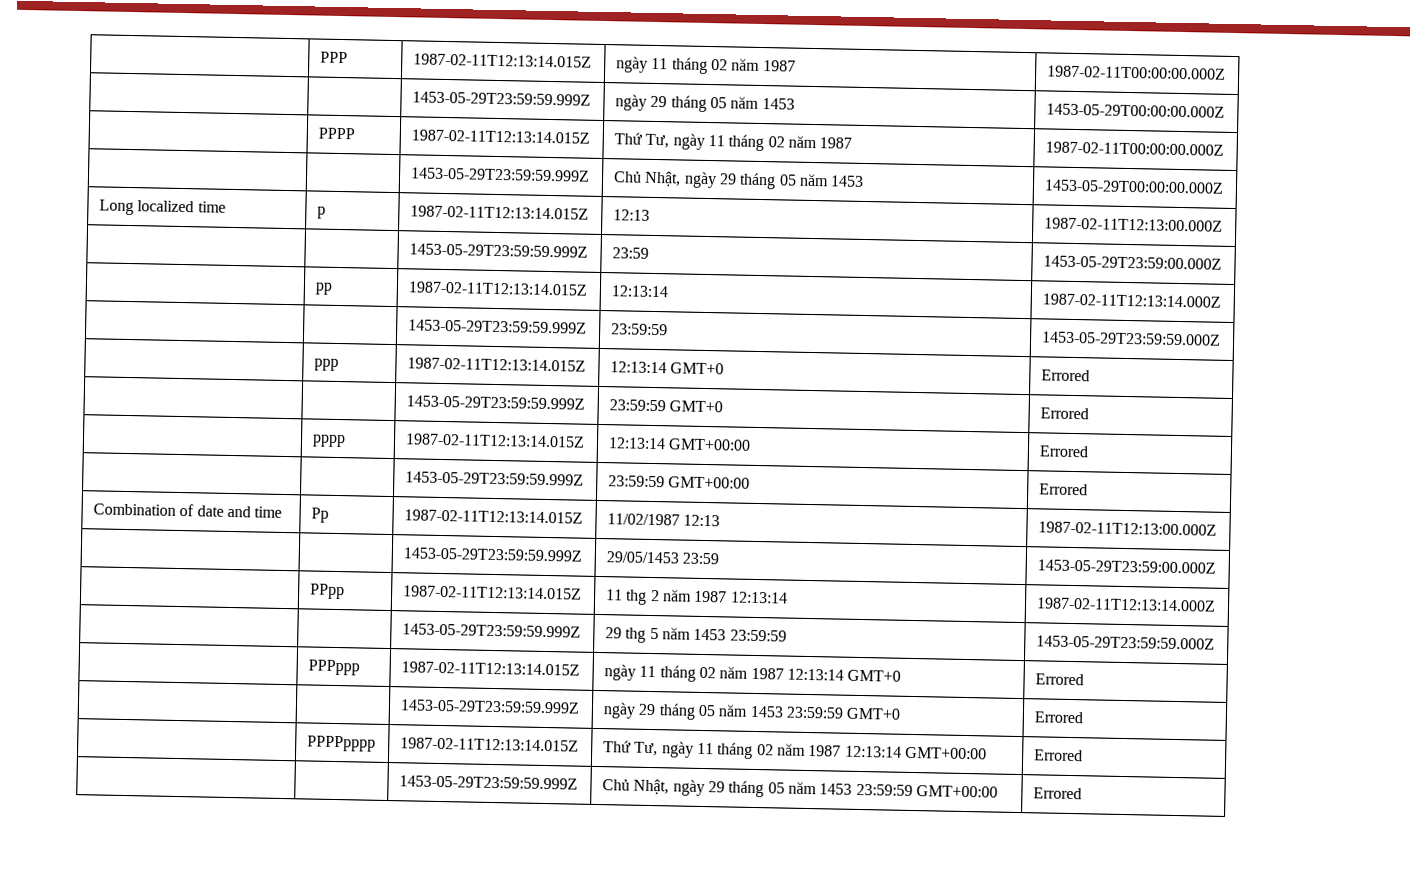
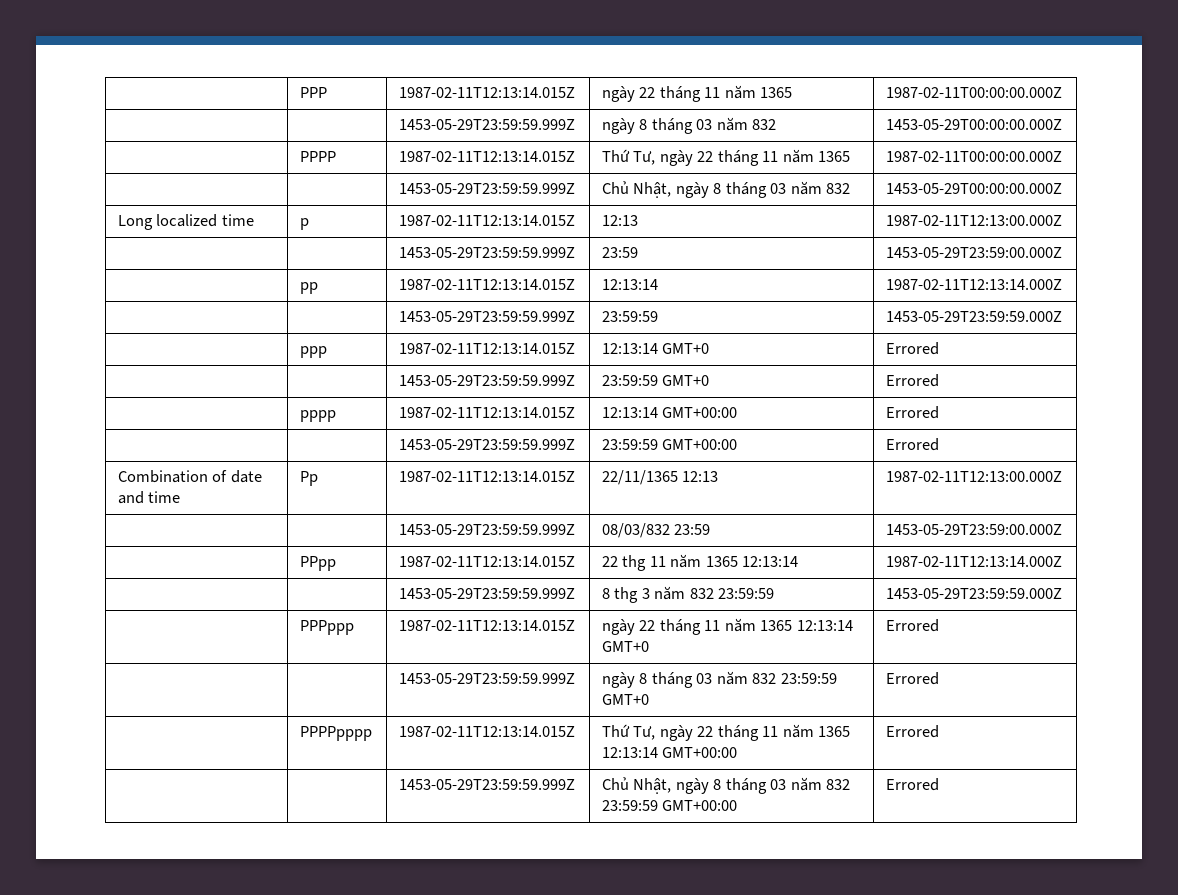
[651,57,796,74] [1047,65,1227,80] [412,91,592,106] [615,94,795,112] 11 tháng 02 năm 1987 | 1987-02-11T00:00:00.000Z // | | 1453-05-29T23:59:59.999Z | ngày 29 tháng 05 năm 1453 -> [639,85,793,102] [885,87,1062,98] [398,119,575,130] [601,117,777,134] 22 tháng 11 năm 1365 | 1987-02-11T00:00:00.000Z // | | 1453-05-29T23:59:59.999Z | ngày 8 tháng 03 năm 832
[707,134,853,152] 11 tháng 02 năm 1987 -> [697,149,850,166] 22 tháng 11 năm 1365
[718,172,865,190] 29 tháng 05 năm 1453 -> [713,181,850,198] 8 tháng 03 năm 832
[607,513,721,527] [1038,521,1218,536] [403,547,583,562] [606,551,680,564] 11/02/1987 12:13 | 1987-02-11T12:13:00.000Z // | | 1453-05-29T23:59:59.999Z | 29/05/1453 -> [601,470,719,485] [885,471,1062,482] [398,524,575,535] [601,523,670,538] 22/11/1365 12:13 | 1987-02-11T12:13:00.000Z // | | 1453-05-29T23:59:59.999Z | 08/03/832
[606,589,788,605] [1036,597,1217,612] [402,623,582,638] [605,627,727,643] 11 thg 2 năm 1987 12:13:14 | 1987-02-11T12:13:14.000Z // | | 1453-05-29T23:59:59.999Z | 29 thg 5 năm 1453 -> [601,554,799,571] [885,556,1062,567] [398,588,575,599] [601,586,714,603] 22 thg 11 năm 1365 12:13:14 | 1987-02-11T12:13:14.000Z // | | 1453-05-29T23:59:59.999Z | 8 thg 3 năm 832
[639,665,784,682] 11 tháng 02 năm 1987 -> [639,618,793,635] 22 tháng 11 năm 1365
[638,703,784,720] 29 tháng 05 năm 1453 -> [639,671,777,688] 8 tháng 03 năm 832
[696,742,842,759] 11 tháng 02 năm 1987 -> [697,724,850,741] 22 tháng 11 năm 1365
[707,780,853,798] 29 tháng 05 năm 1453 -> [713,777,850,794] 8 tháng 03 năm 832

